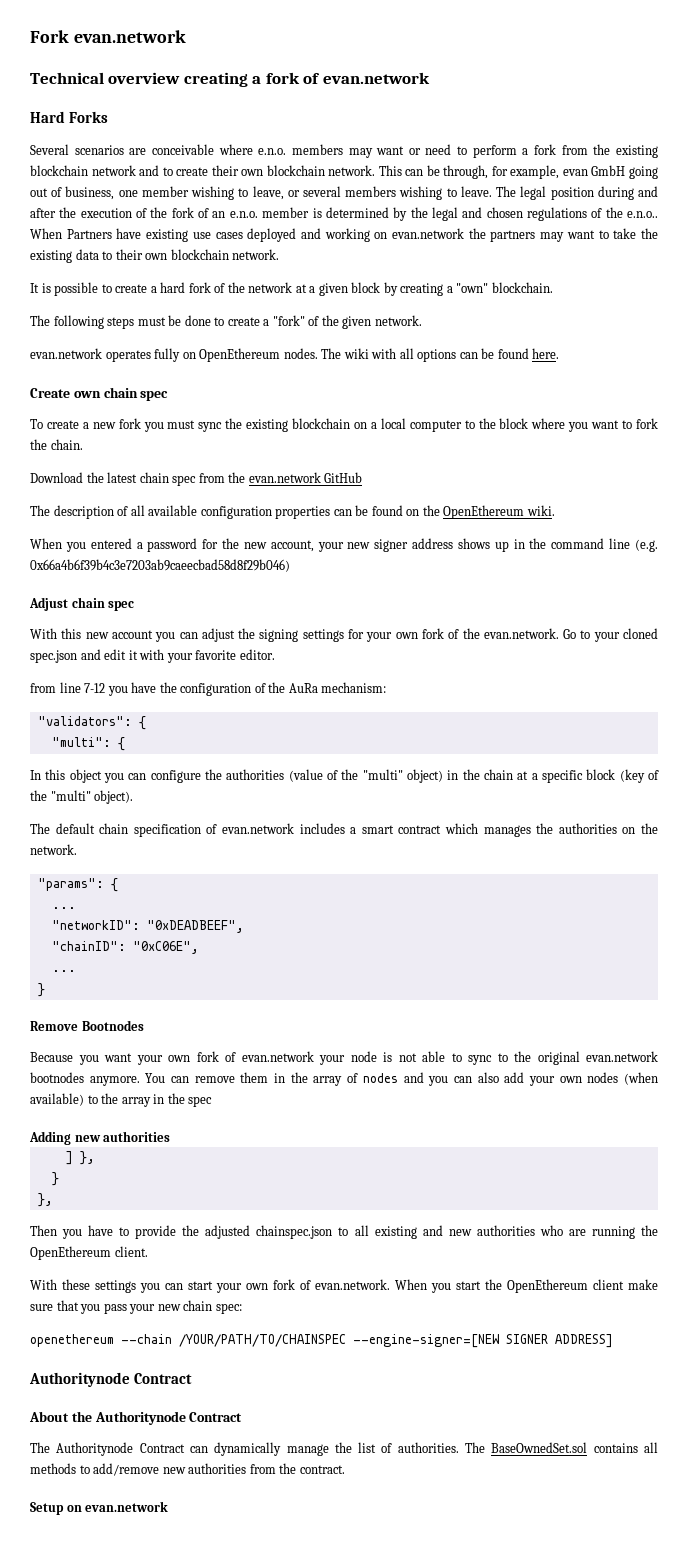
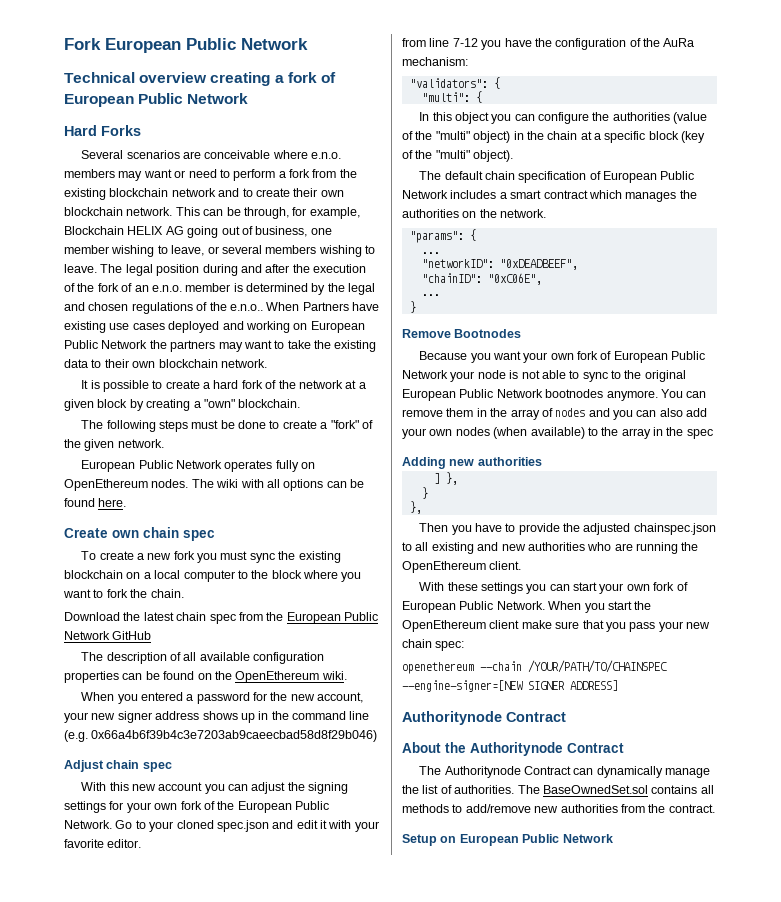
[73,30,186,43] evan.network -> [105,38,308,53] European Public Network
[322,72,430,84] evan.network -> [64,93,249,107] European Public Network
[562,165,626,176] evan GmbH -> [64,226,184,235] Blockchain HELIX AG
[392,228,465,239] evan.network -> [310,321,365,333] [64,340,148,349] European Public Network
[30,348,102,359] evan.network -> [81,460,222,472] European Public Network
[248,472,321,483] evan.network -> [286,612,378,624] [64,631,110,640] European Public Network
[483,628,559,639] evan.network. -> [237,801,329,813] [64,820,112,829] European Public Network.
[222,823,294,834] evan.network -> [603,171,695,183] [402,190,448,199] European Public Network
[241,1051,314,1062] evan.network -> [613,351,706,363] [402,370,448,379] European Public Network
[586,1051,658,1062] evan.network -> [402,389,543,401] European Public Network
[315,1279,390,1290] evan.network. -> [402,601,545,613] European Public Network.
[85,1501,169,1512] evan.network -> [459,834,613,846] European Public Network

